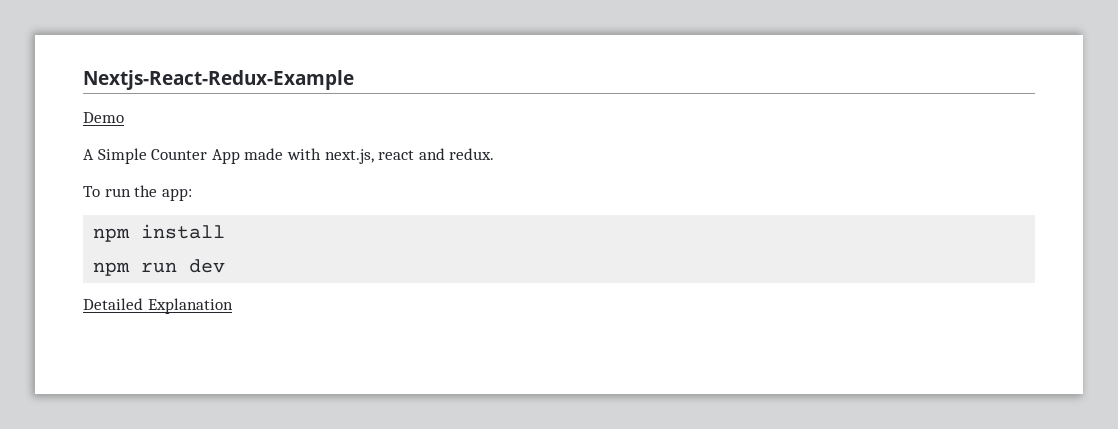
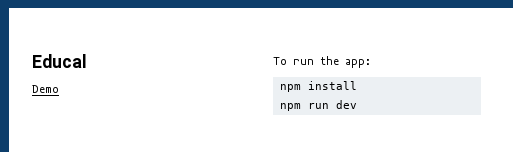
[83,70,354,90] Nextjs-React-Redux-Example -> [32,54,87,68] Educal
[83,148,495,164] // A Simple Counter App made with next.js, react and redux. -> (59, 89) none
[83,298,233,314] // Detailed Explanation -> (357, 104) none

